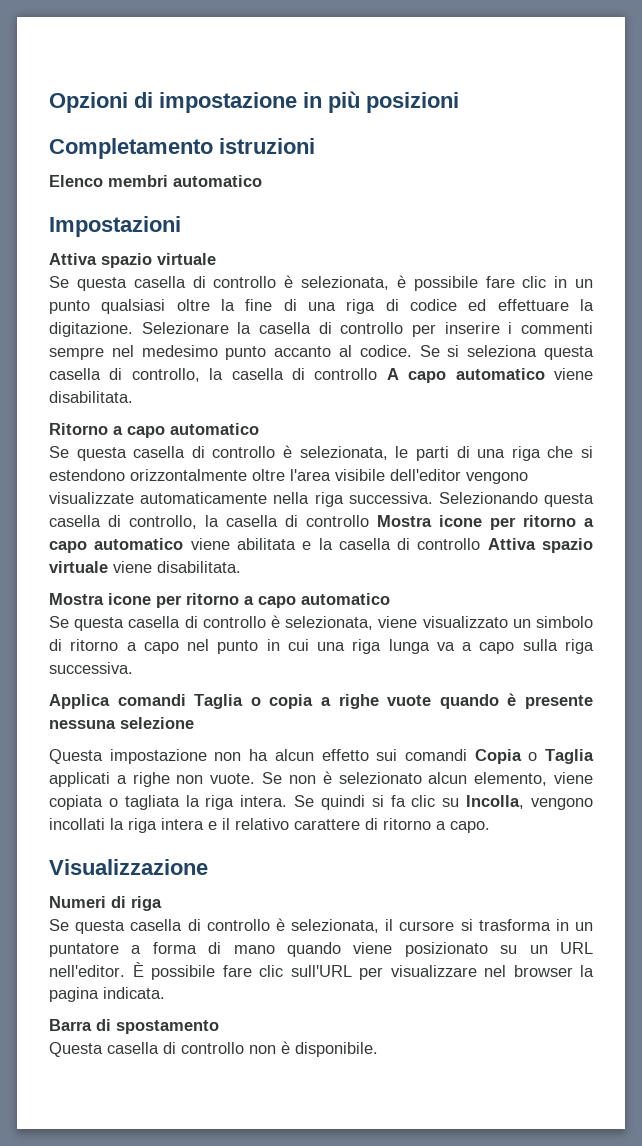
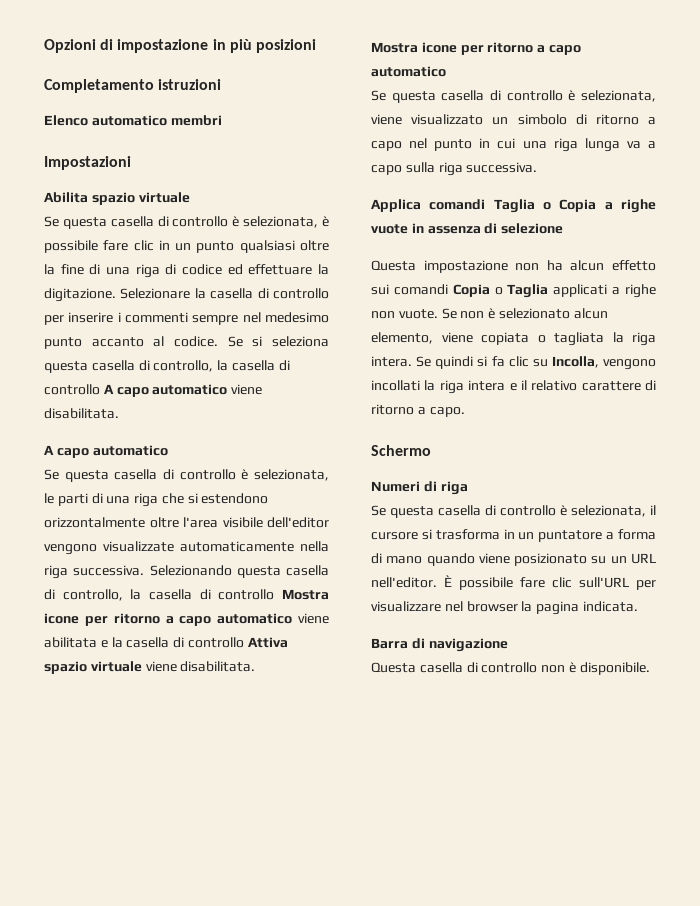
(103, 181) none -> [91,115,167,126] automatico
[173,175,262,187] automatico -> (222, 120) none
[49,253,97,265] Attiva -> [44,192,88,203] Abilita
[49,423,123,435] Ritorno a -> [44,445,54,455] A
[269,694,314,709] copia -> [559,199,597,212] Copia
[439,693,594,709] [49,720,116,729] quando è presente nessuna -> [411,223,498,234] in assenza di
[49,859,208,875] Visualizzazione -> [371,445,431,456] Schermo
[116,1020,219,1034] spostamento -> [428,638,508,652] navigazione

